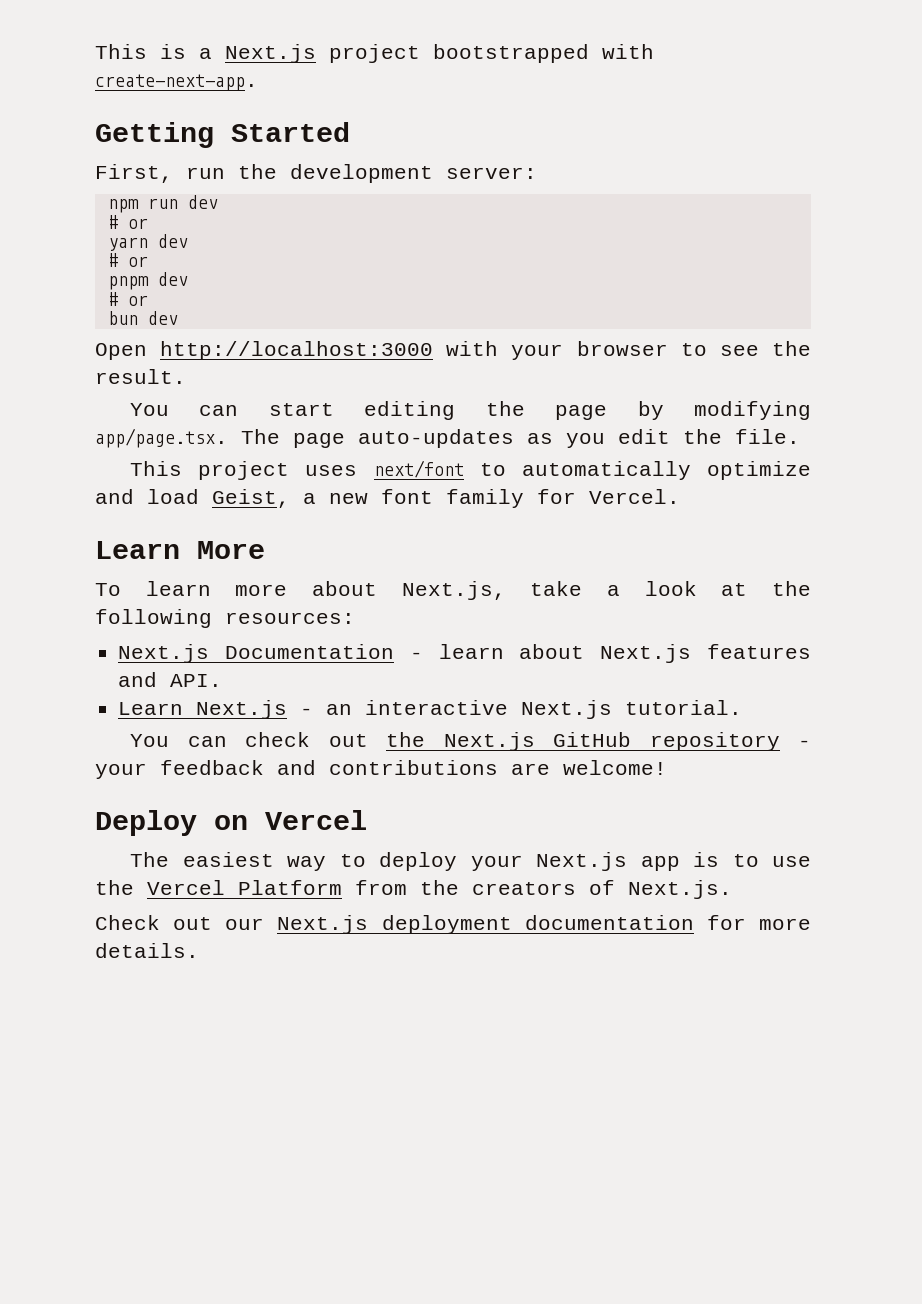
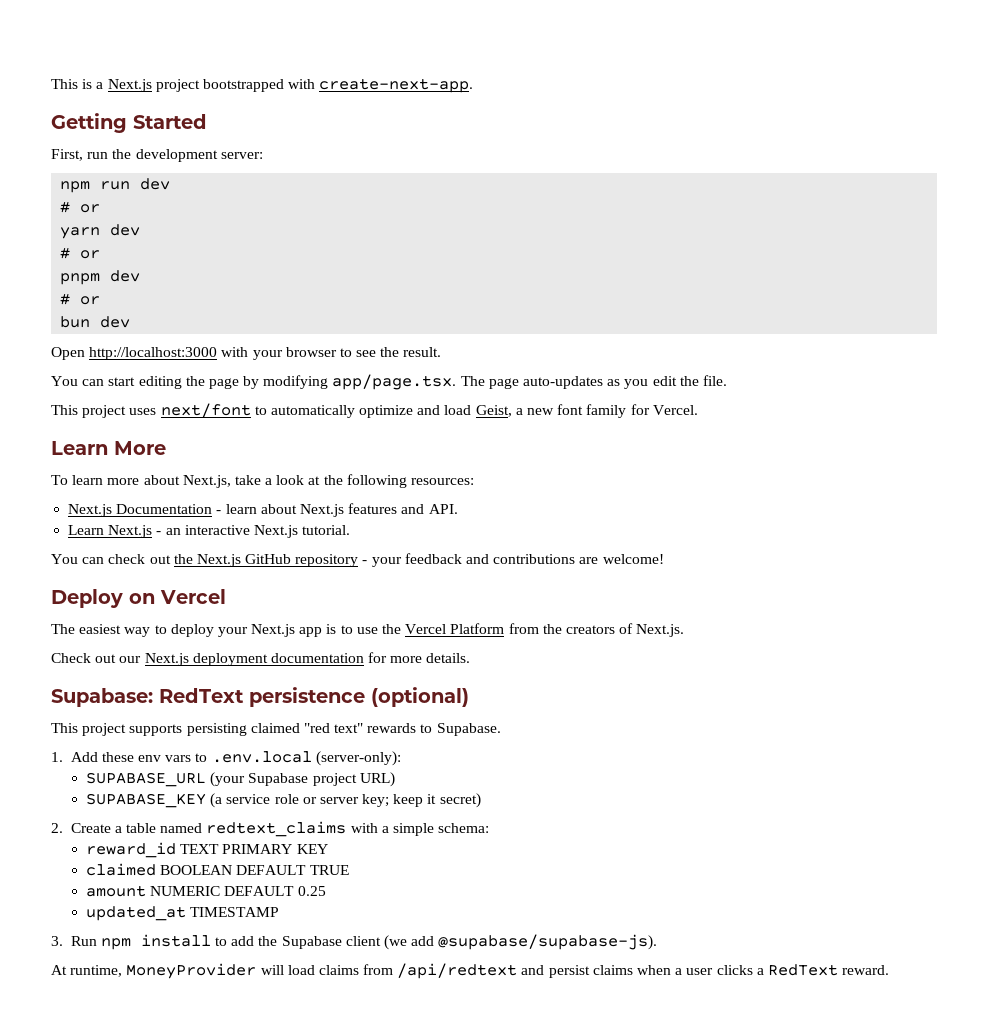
(199, 950) none -> [51,687,469,707] [51,723,501,736] [51,751,401,766] [85,772,395,787] [85,793,481,808] [51,821,490,837] [85,842,328,858] [85,863,349,876] [85,885,326,897] [85,906,280,921] [51,934,658,950] [51,963,890,979] // Supabase: RedText persistence (optional) // This project supports persisting claimed "red text" rewards to Supabase. // 1. Add these env vars to .env.local (server-only): // SUPABASE_URL (your Supabase project URL) // SUPABASE_KEY (a service role or server key; keep it secret) // 2. Create a table named redtext_claims with a simple schema: // reward_id TEXT PRIMARY KEY // claimed BOOLEAN DEFAULT TRUE // amount NUMERIC DEFAULT 0.25 // updated_at TIMESTAMP // 3. Run npm install to add the Supabase client (we add @supabase/supabase-js). // At runtime, MoneyProvider will load claims from /api/redtext and persist claims when a user clicks a RedText reward.

